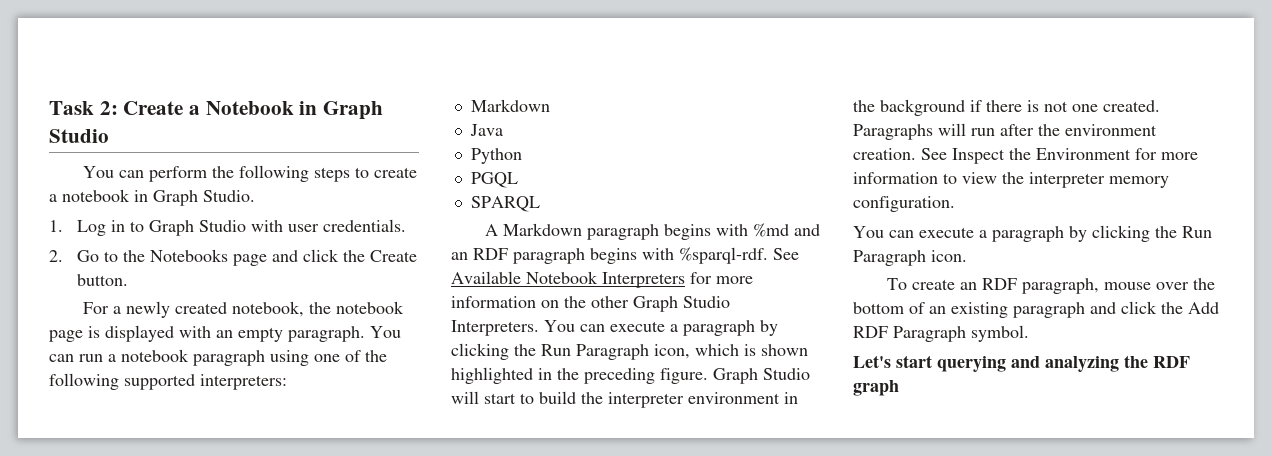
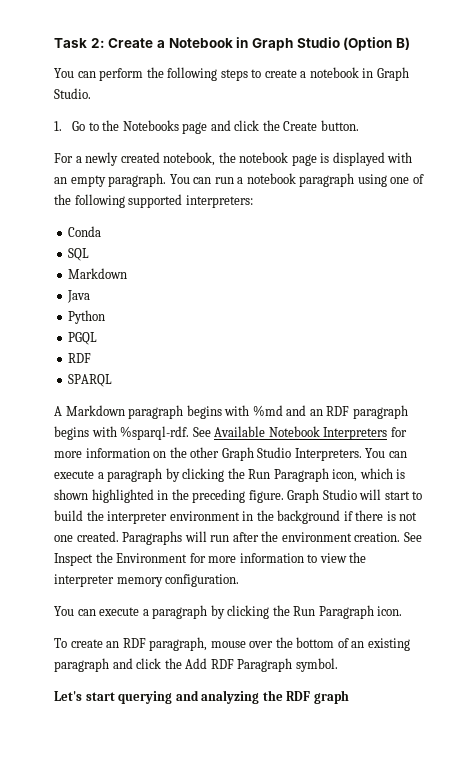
(109, 136) none -> [343,37,410,51] (Option B)
[77,219,407,236] [49,250,63,262] Log in to Graph Studio with user credentials. // 2. -> (62, 126) none
(287, 382) none -> [68,226,102,237] [68,248,90,261] // Conda // SQL
(518, 180) none -> [68,353,92,363] // RDF

